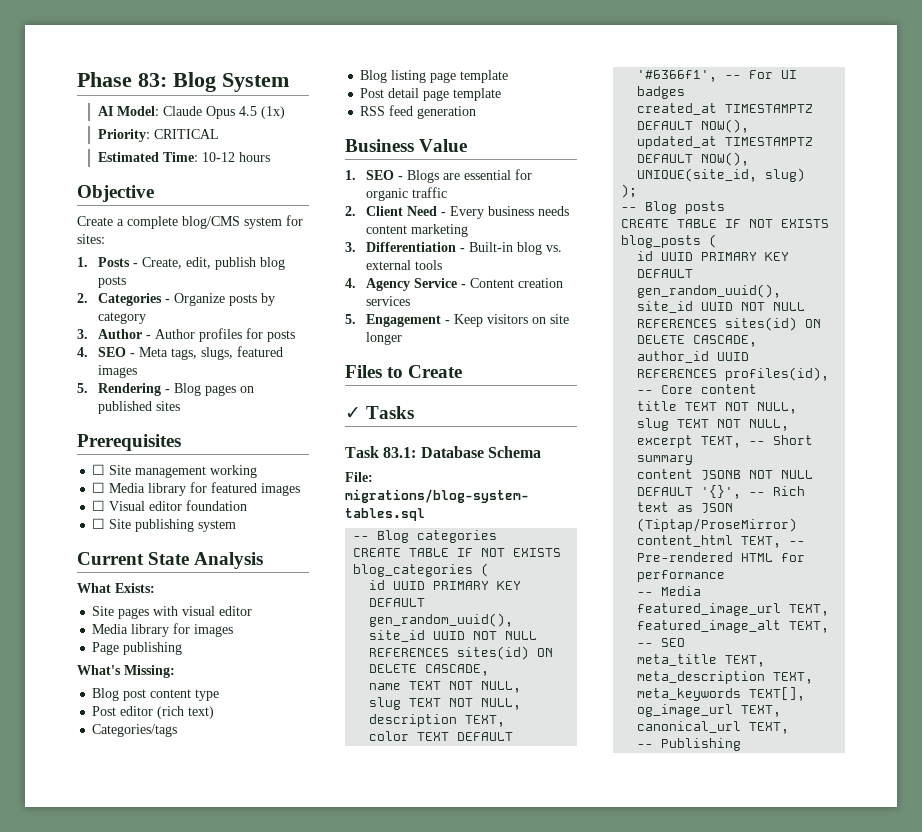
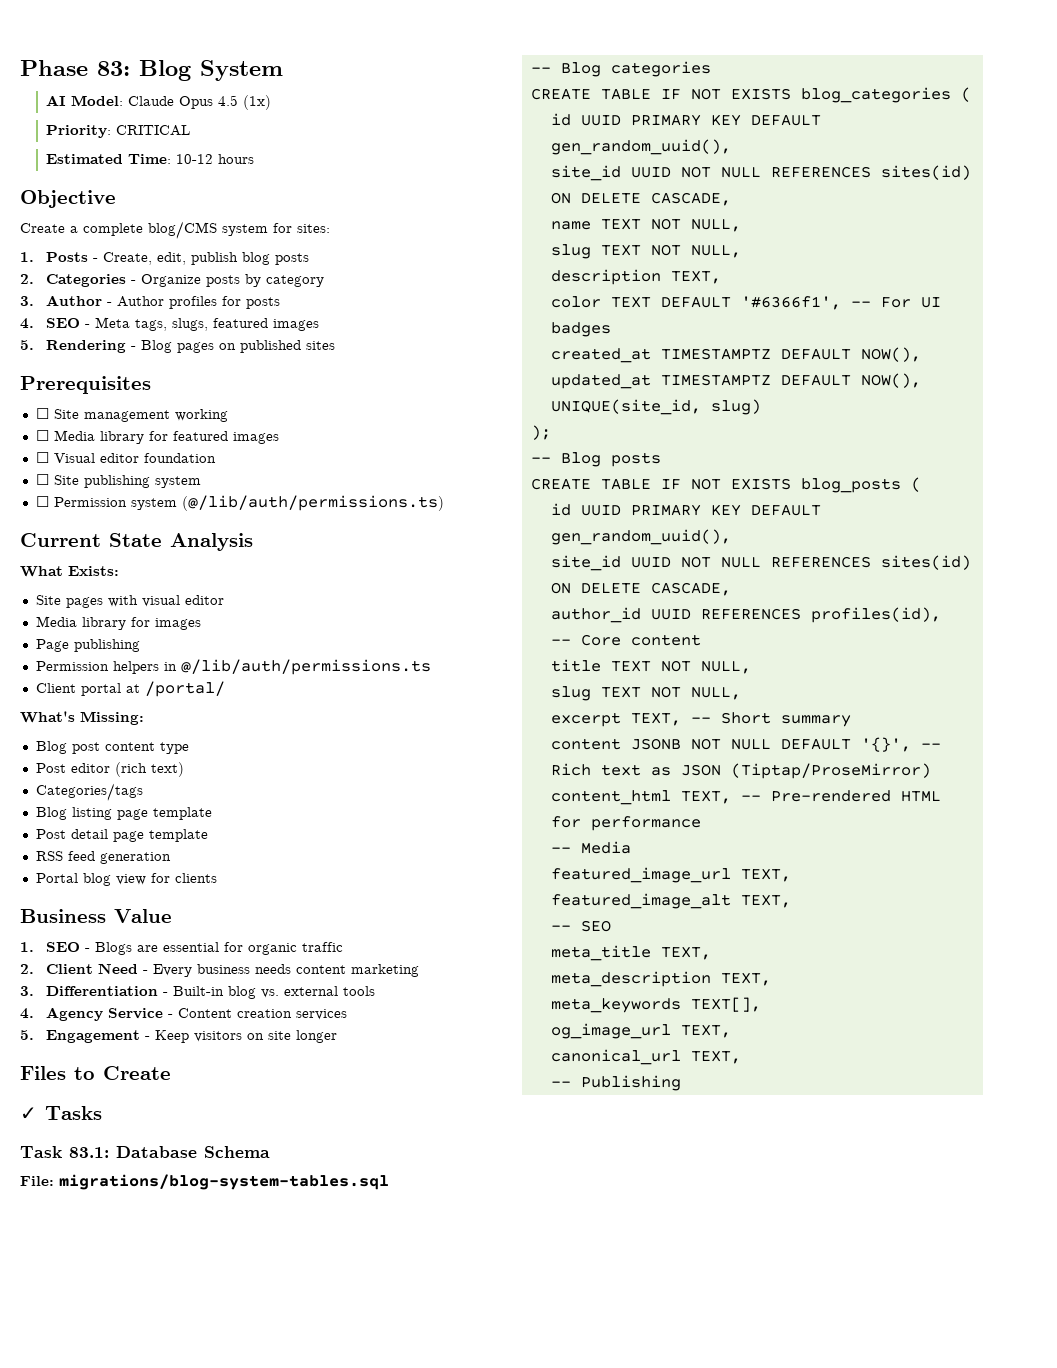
(237, 526) none -> [35,495,444,511] // ☐ Permission system (@/lib/auth/permissions.ts)
(183, 648) none -> [35,659,431,675] [35,681,225,697] // Permission helpers in @/lib/auth/permissions.ts // Client portal at /portal/
(477, 112) none -> [35,873,217,886] // Portal blog view for clients

